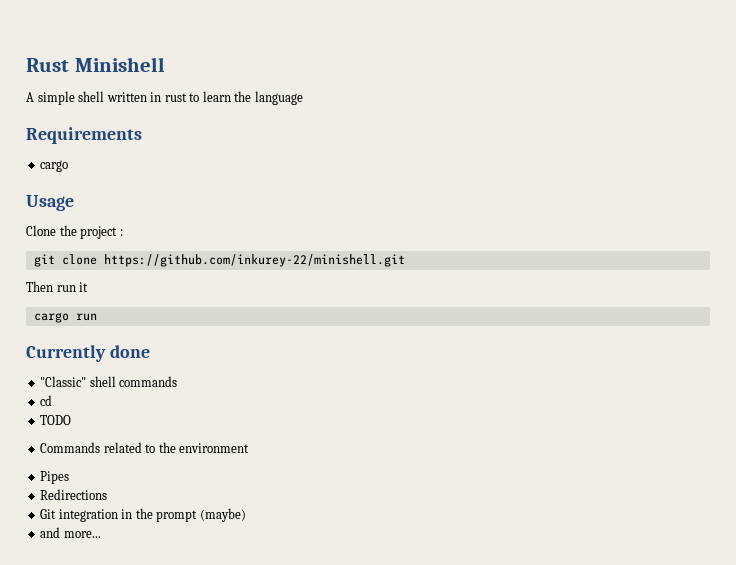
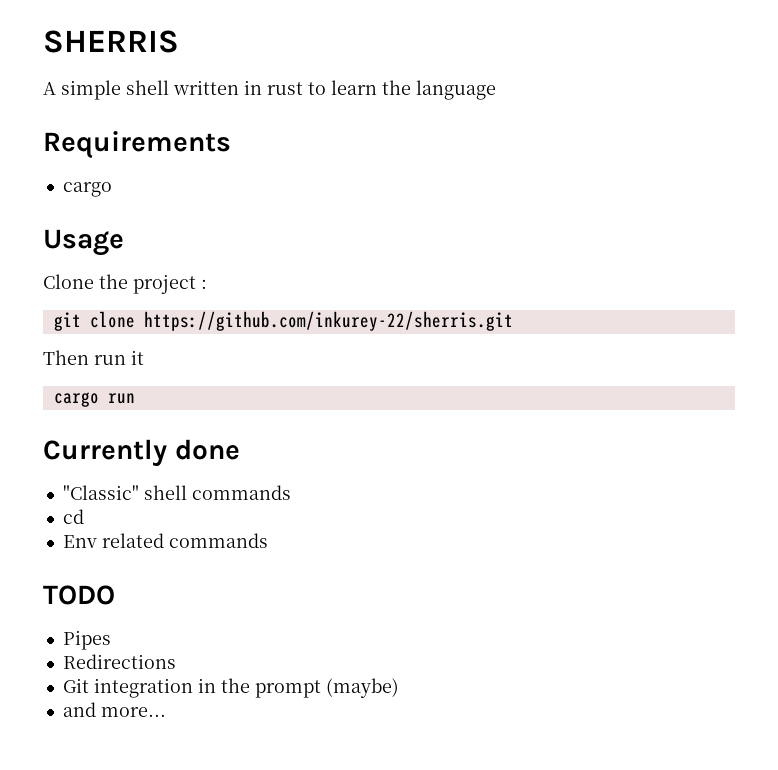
[26,57,165,72] Rust Minishell -> [43,30,179,53] SHERRIS
[103,254,405,267] https://github.com/inkurey-22/minishell.git -> [143,311,513,331] https://github.com/inkurey-22/sherris.git
[40,415,72,425] [40,442,250,453] TODO // Commands related to the environment -> [62,533,268,548] [43,585,115,605] Env related commands // TODO

